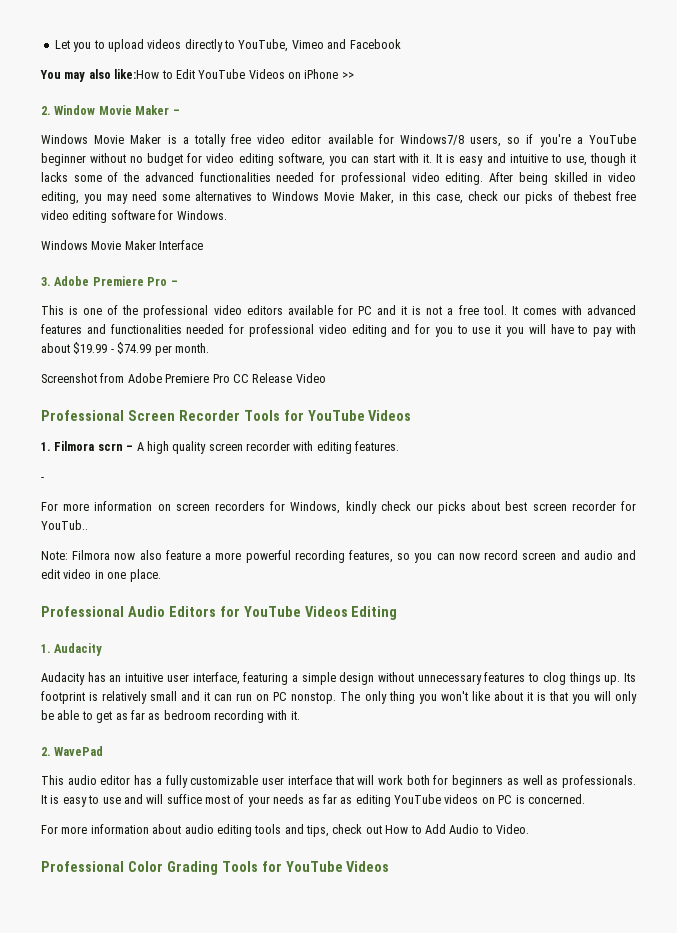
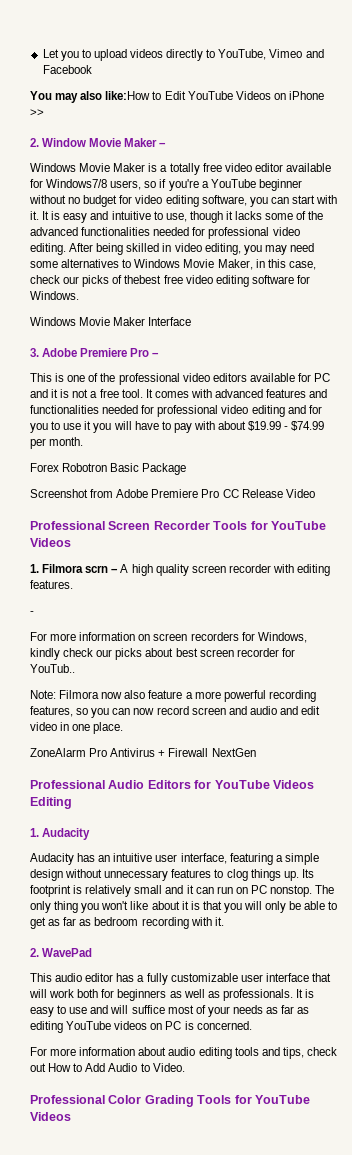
(209, 348) none -> [30,463,187,475] // Forex Robotron Basic Package
(161, 575) none -> [30,748,256,757] // ZoneAlarm Pro Antivirus + Firewall NextGen

